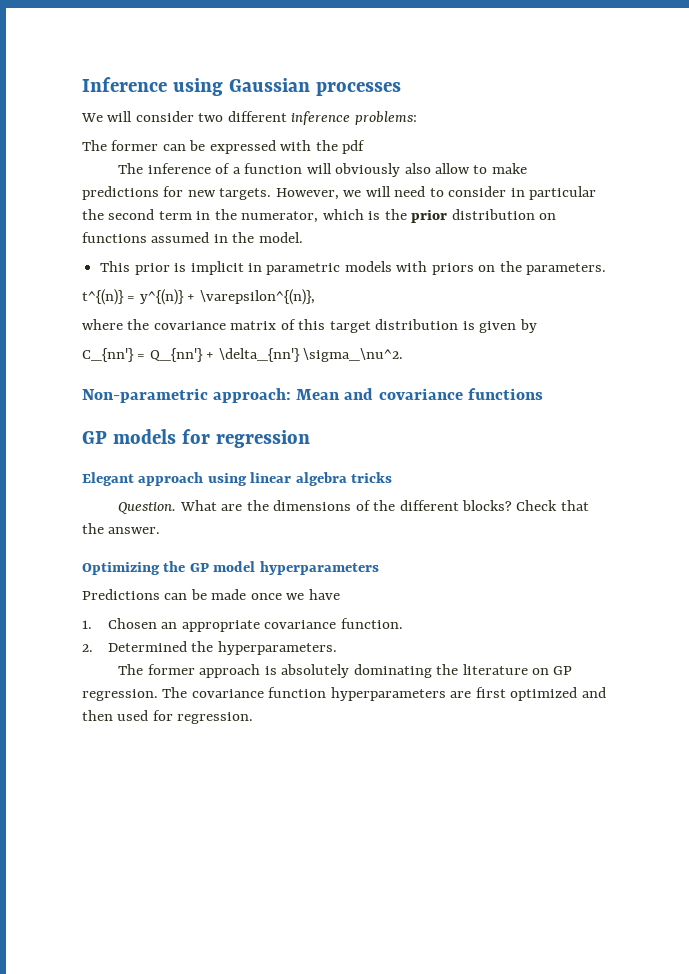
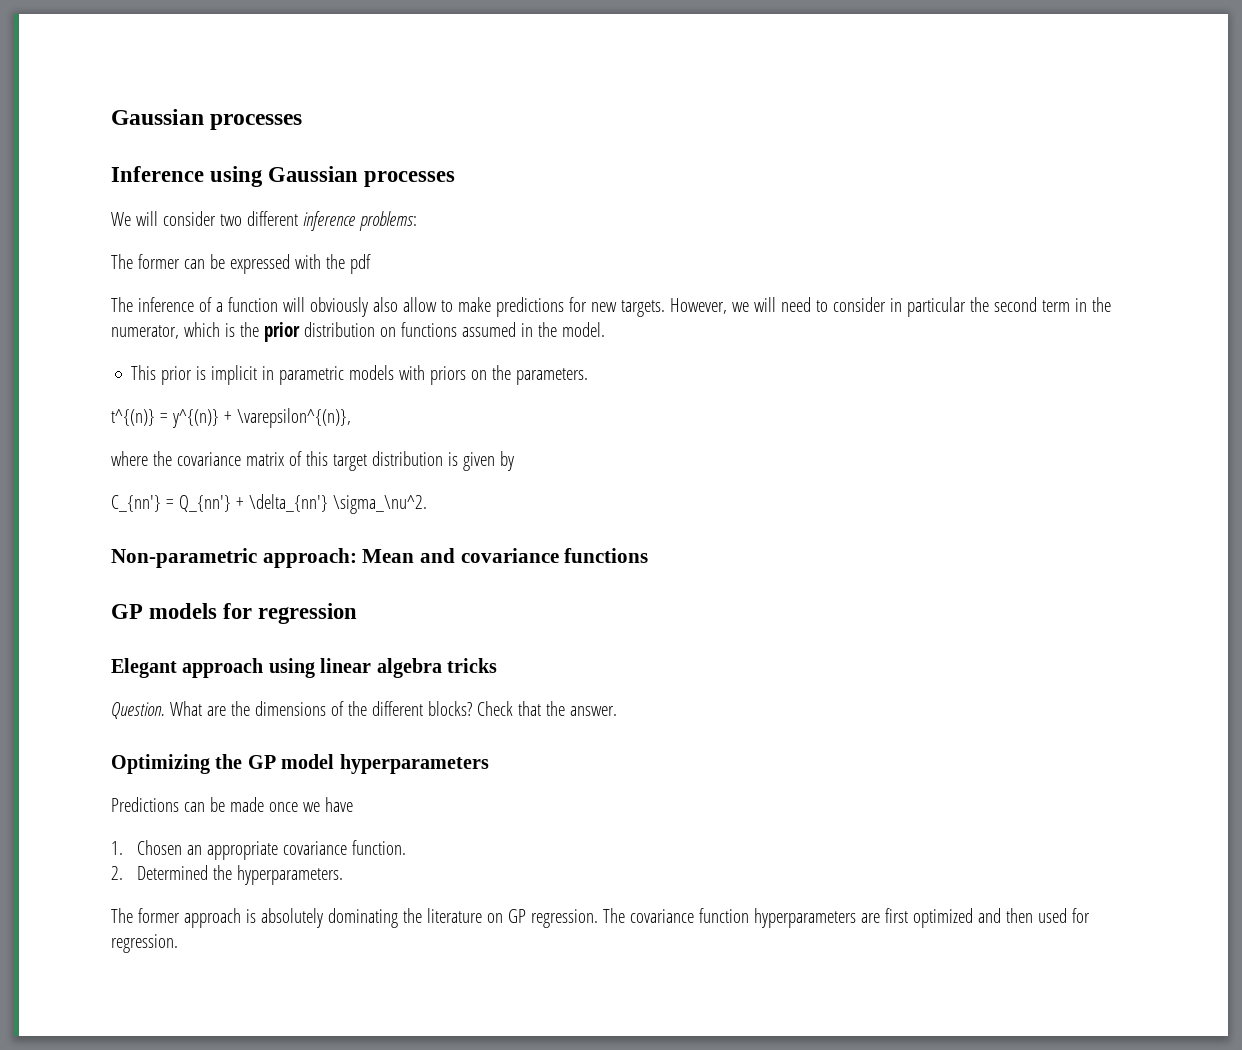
(82, 84) none -> [111,109,303,130] Gaussian processes //

